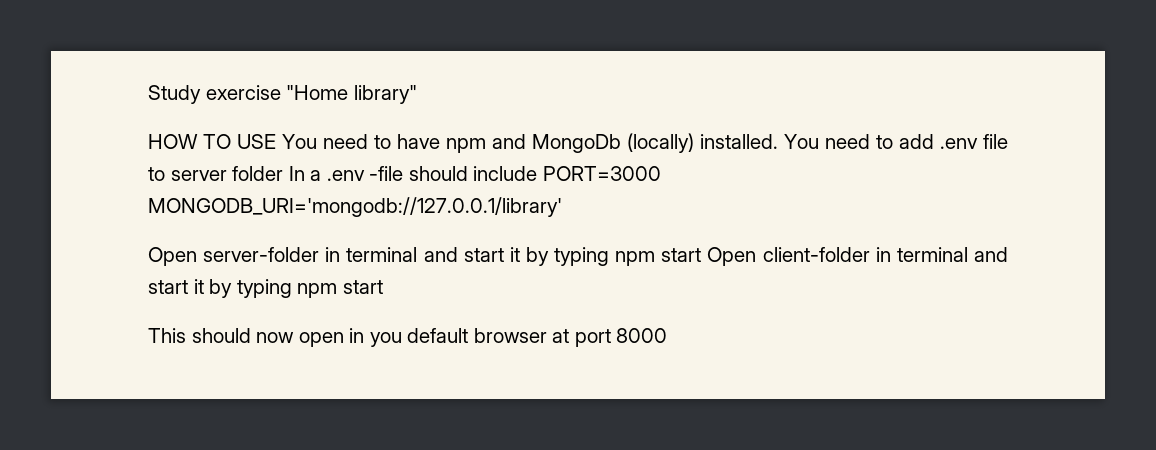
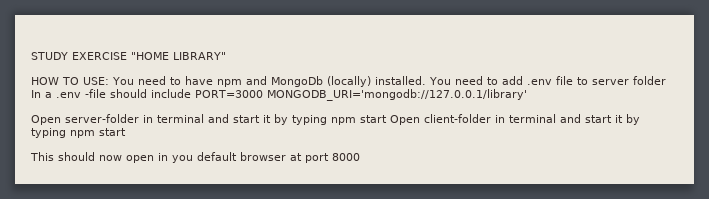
[148,85,417,104] Study exercise "Home library" -> [31,52,226,60] STUDY EXERCISE "HOME LIBRARY"
[237,134,276,149] USE -> [83,77,109,85] USE:

